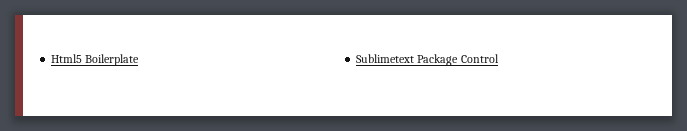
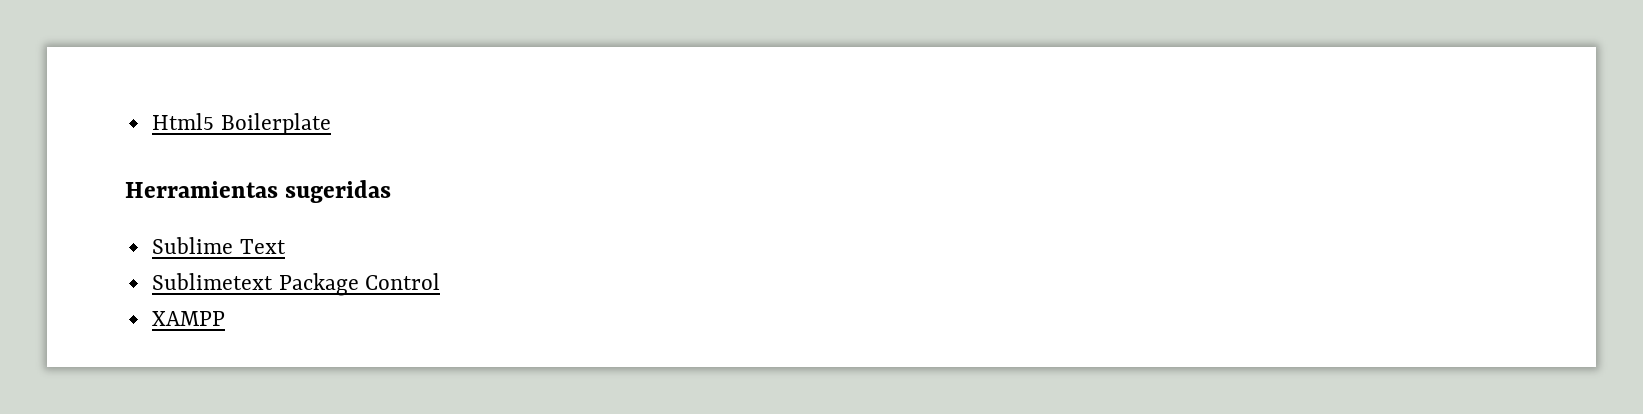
(140, 60) none -> [125,180,392,203] [151,237,286,254] // Herramientas sugeridas // Sublime Text
(499, 58) none -> [151,311,225,326] // XAMPP

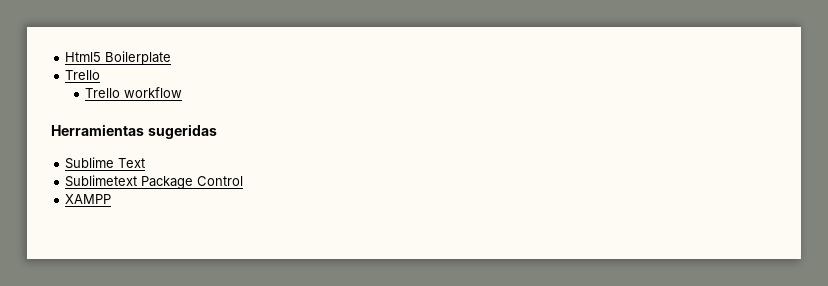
(331, 124) none -> [65,70,101,80] [85,87,183,98] // Trello // Trello workflow

